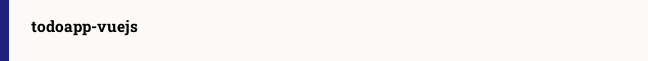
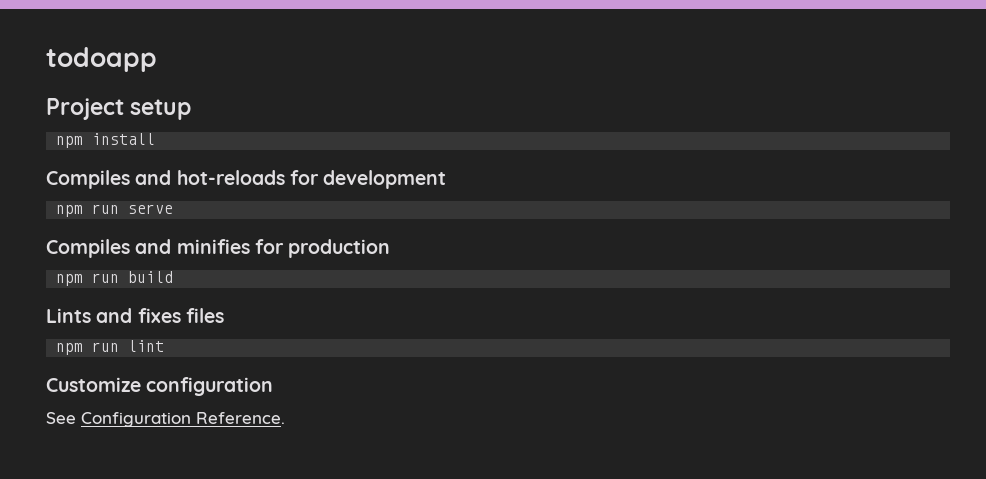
[31,20,138,36] todoapp-vuejs -> [46,47,157,72] [46,98,192,120] [56,133,156,148] [46,170,447,189] [56,204,174,217] [46,239,391,258] [56,271,174,286] [46,308,224,323] [56,340,165,355] [46,377,274,396] [46,412,285,427] todoapp // Project setup // npm install // Compiles and hot-reloads for development // npm run serve // Compiles and minifies for production // npm run build // Lints and fixes files // npm run lint // Customize configuration // See Configuration Reference.

